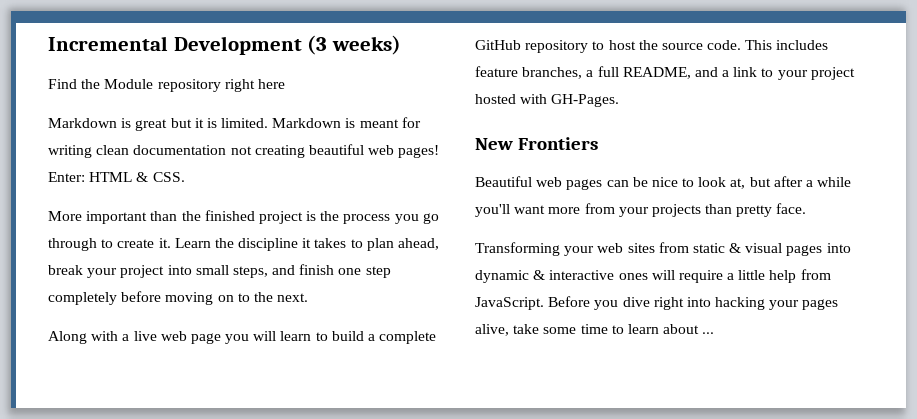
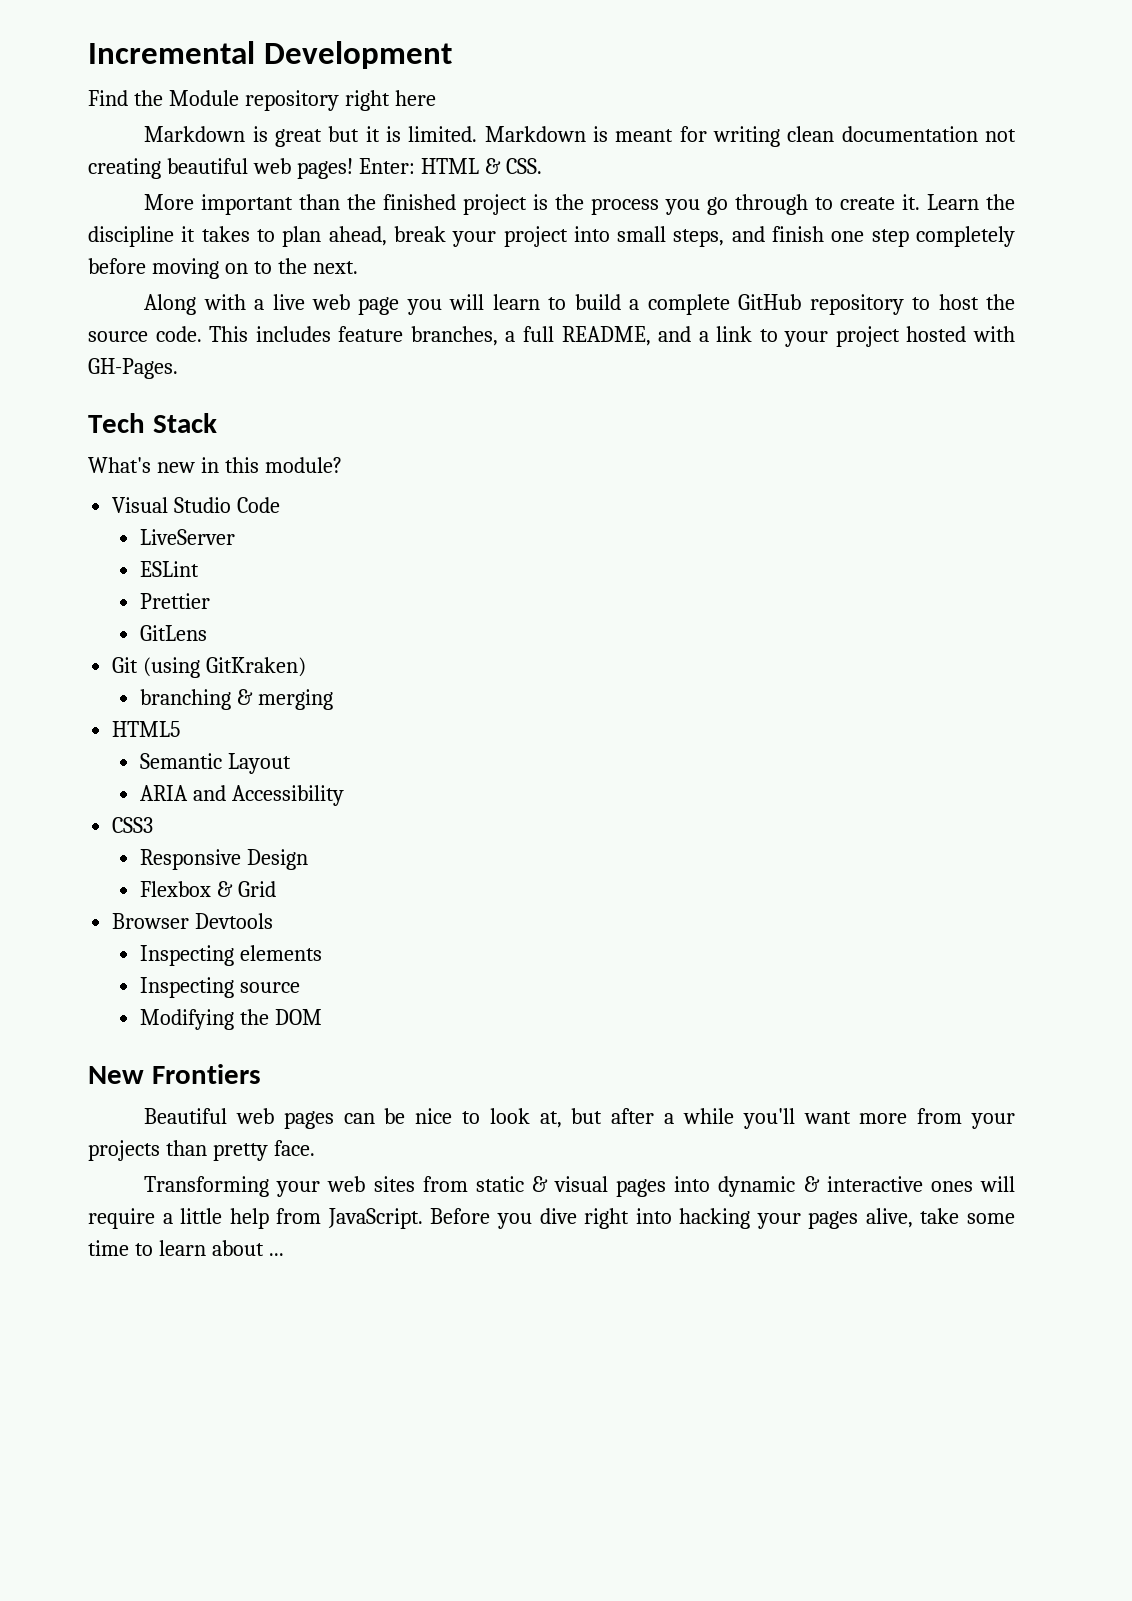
[307,35,402,55] (3 weeks) -> (452, 55) none
(620, 100) none -> [88,413,217,433] [88,457,342,473] [112,497,281,513] [140,529,236,545] [140,561,200,577] [140,593,211,609] [140,625,208,641] [112,657,307,678] [140,689,333,710] [112,721,181,737] [140,753,292,774] [140,785,344,806] [112,817,154,833] [140,849,309,870] [140,881,276,897] [112,913,274,929] [140,945,323,966] [140,977,301,998] [140,1009,322,1030] // Tech Stack // What's new in this module? // Visual Studio Code // LiveServer // ESLint // Prettier // GitLens // Git (using GitKraken) // branching & merging // HTML5 // Semantic Layout // ARIA and Accessibility // CSS3 // Responsive Design // Flexbox & Grid // Browser Devtools // Inspecting elements // Inspecting source // Modifying the DOM

